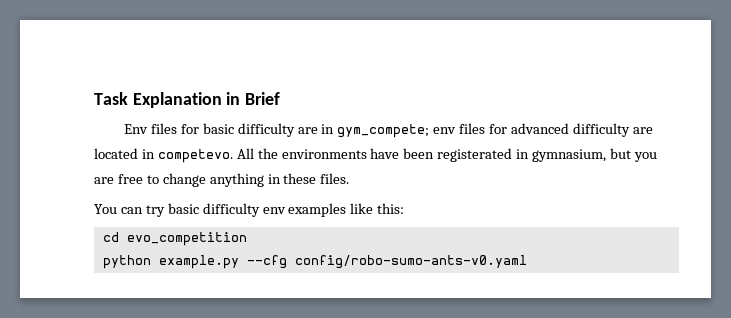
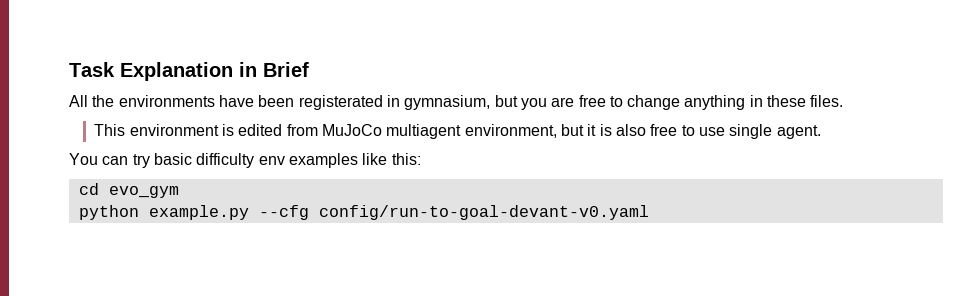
[123,123,653,138] [94,148,233,163] Env files for basic difficulty are in gym_compete; env files for advanced difficulty are located in competevo. -> (309, 69) none
(350, 178) none -> [94,124,821,139] // This environment is edited from MuJoCo multiagent environment, but it is also free to use single agent.
[126,232,247,246] evo_competition -> [108,186,179,198] evo_gym
[294,255,527,269] config/robo-sumo-ants-v0.yaml -> [318,205,649,220] config/run-to-goal-devant-v0.yaml

